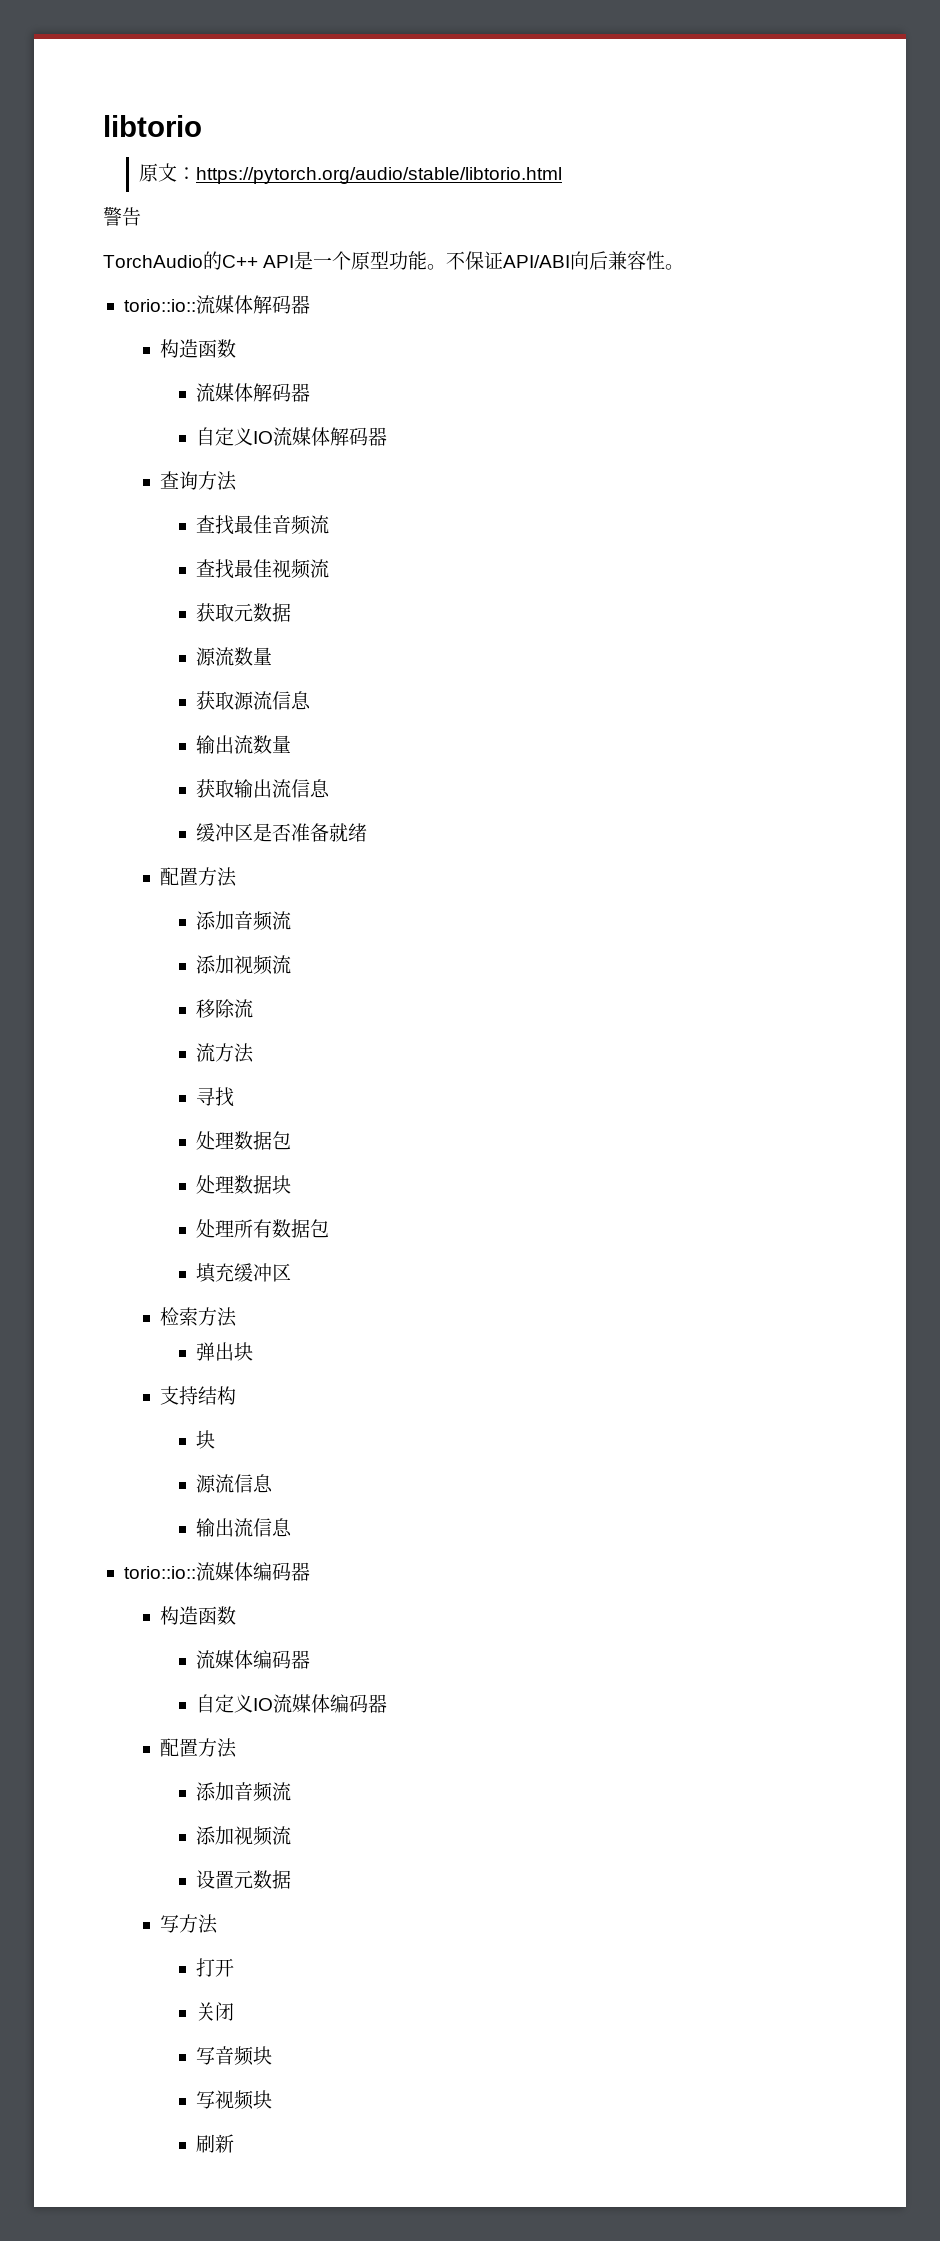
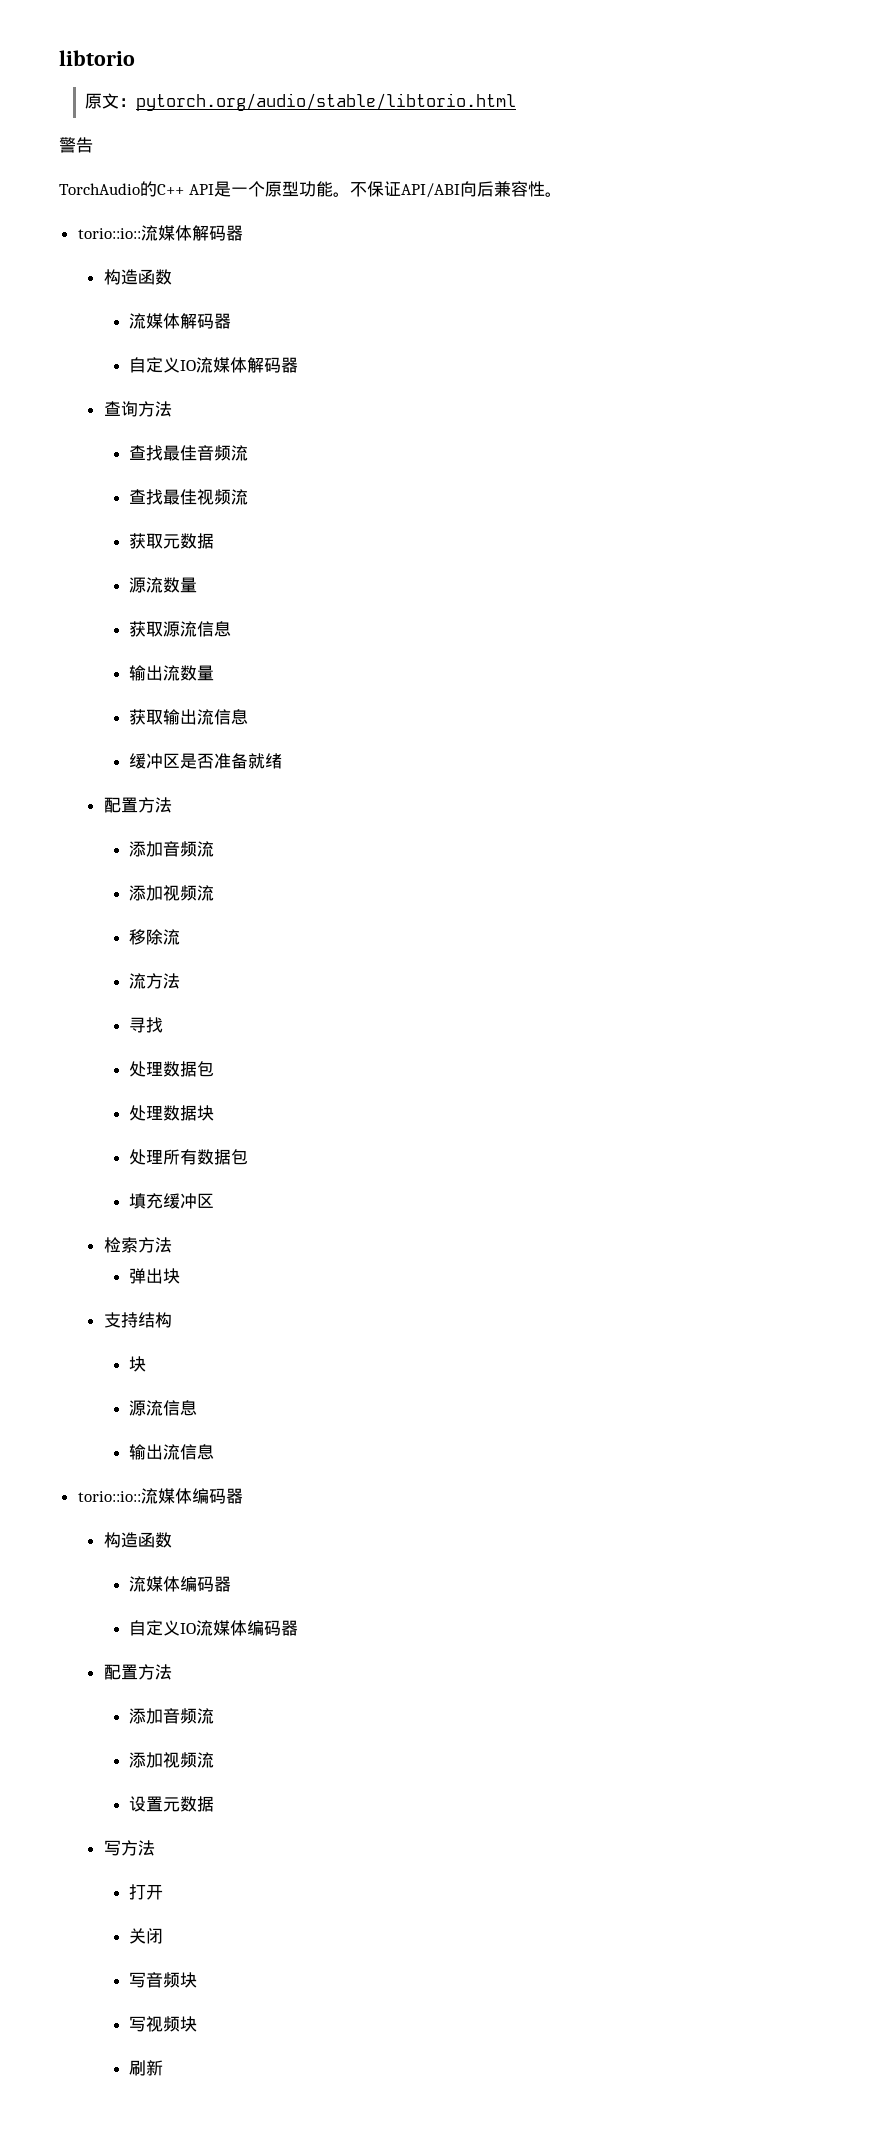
[196,167,563,184] https://pytorch.org/audio/stable/libtorio.html -> [135,93,516,111] pytorch.org/audio/stable/libtorio.html

